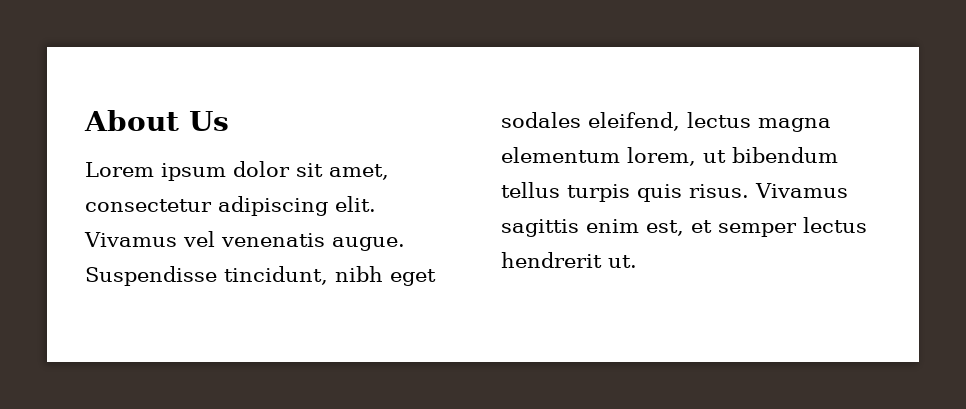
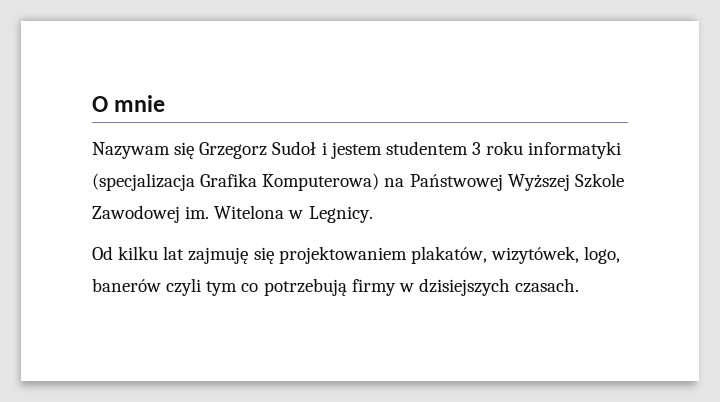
[84,110,229,131] [85,161,389,181] [85,196,376,216] [84,231,405,251] [85,266,436,286] [501,112,831,132] [501,147,838,166] [501,182,848,202] [501,217,867,237] [501,252,637,268] About Us // Lorem ipsum dolor sit amet, consectetur adipiscing elit. Vivamus vel venenatis augue. Suspendisse tincidunt, nibh eget sodales eleifend, lectus magna elementum lorem, ut bibendum tellus turpis quis risus. Vivamus sagittis enim est, et semper lectus hendrerit ut. -> [92,95,166,112] [92,141,622,159] [92,173,624,191] [92,205,373,223] [92,246,621,264] [92,278,580,296] O mnie // Nazywam się Grzegorz Sudoł i jestem studentem 3 roku informatyki (specjalizacja Grafika Komputerowa) na Państwowej Wyższej Szkole Zawodowej im. Witelona w Legnicy. // Od kilku lat zajmuję się projektowaniem plakatów, wizytówek, logo, banerów czyli tym co potrzebują firmy w dzisiejszych czasach.

